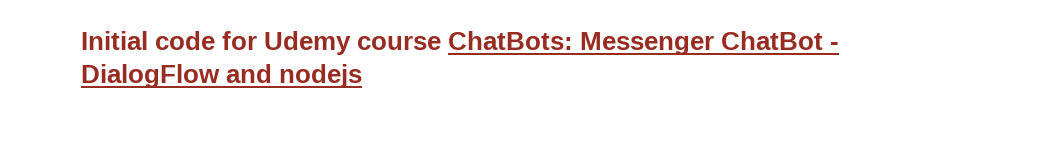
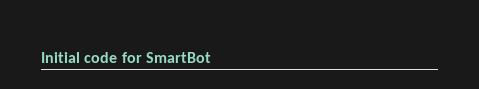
[264,31,840,55] [81,64,363,88] Udemy course ChatBots: Messenger ChatBot - DialogFlow and nodejs -> [145,52,211,63] SmartBot

